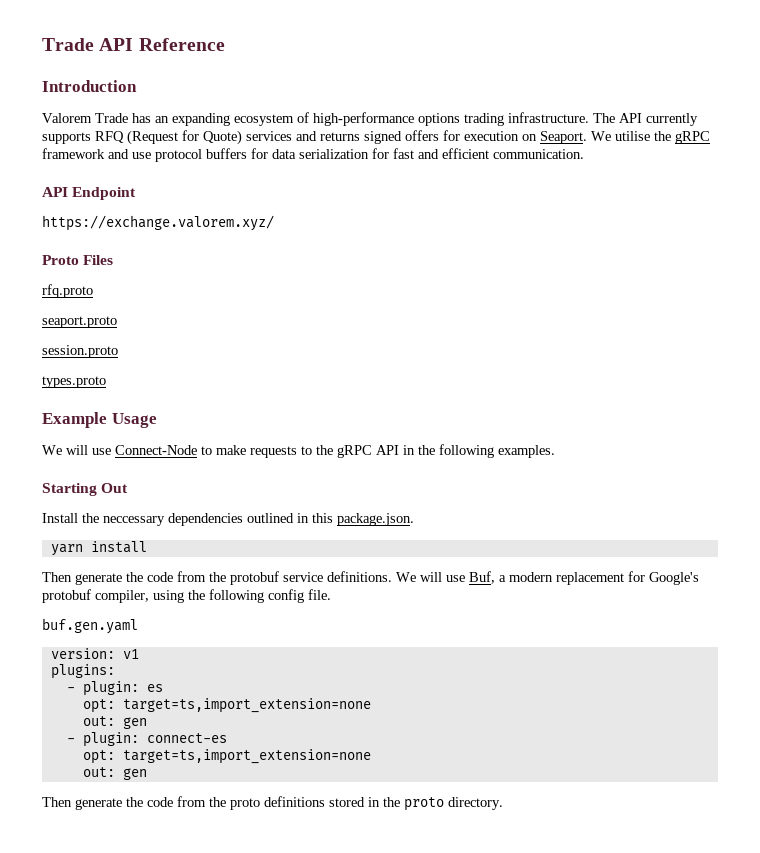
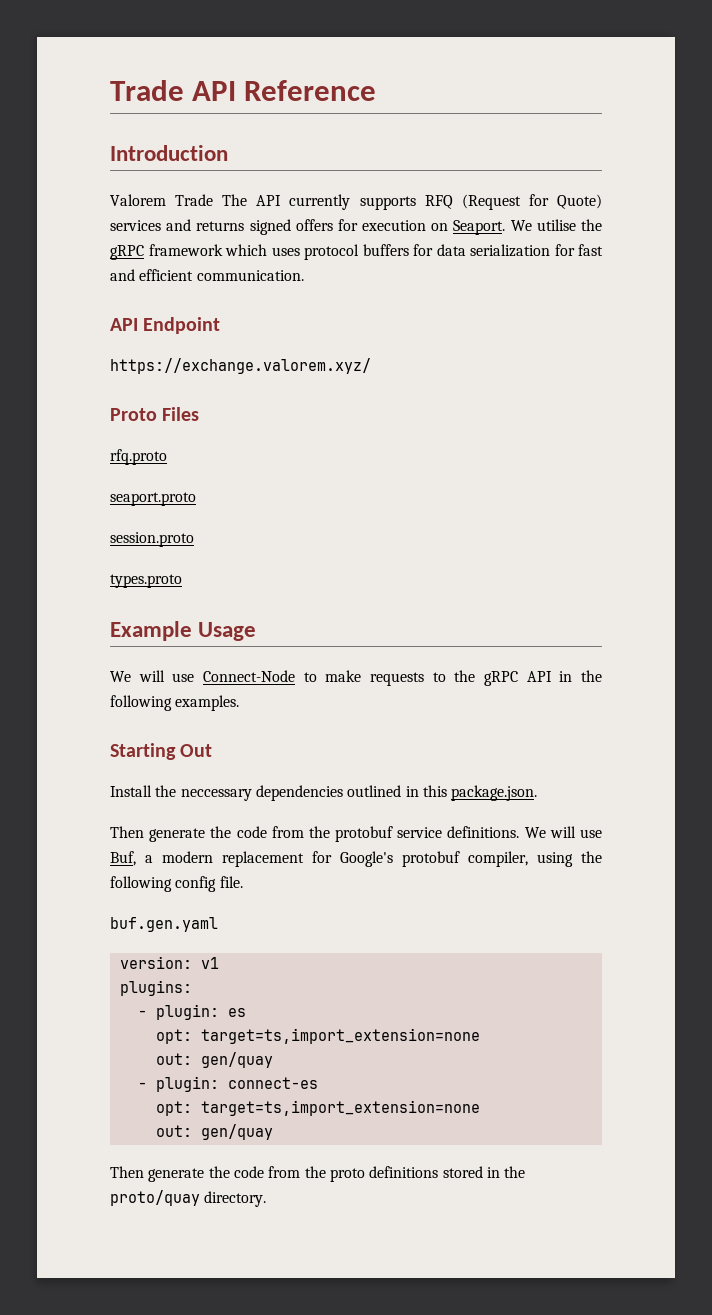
[132,112,589,126] has an expanding ecosystem of high-performance options trading infrastructure. -> (214, 200) none
[108,149,151,159] and use -> [225,244,300,256] which uses
[50,541,147,556] // yarn install -> (538, 793) none
[122,717,147,729] gen -> [200,1052,273,1068] gen/quay
[122,768,147,780] gen -> [200,1124,273,1140] gen/quay
[404,797,444,811] proto -> [110,1190,200,1206] proto/quay

